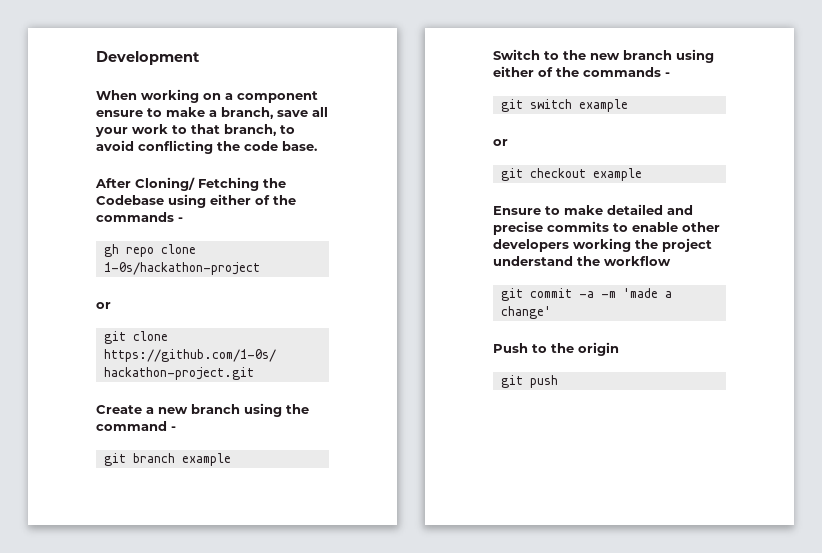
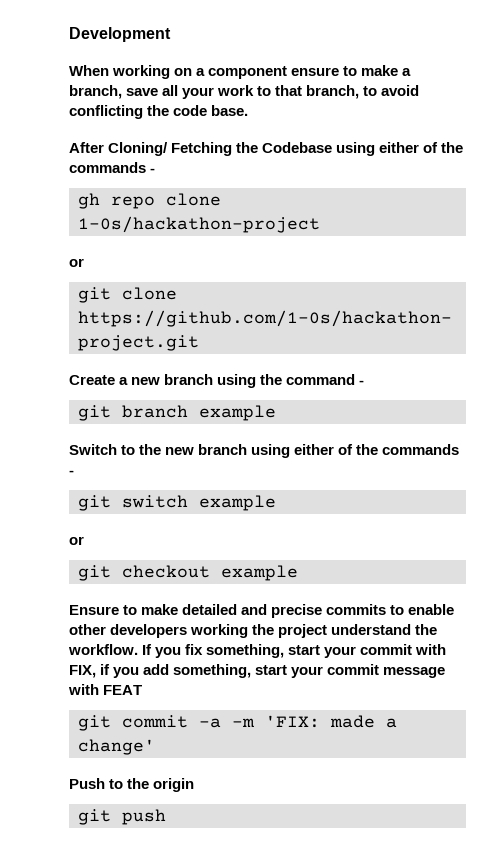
[604,256,671,266] workflow -> [68,644,447,658] [69,664,446,678] [68,684,143,695] workflow. If you fix something, start your commit with FIX, if you add something, start your commit message with FEAT
[622,288,658,298] 'made -> [265,715,375,728] 'FIX: made

